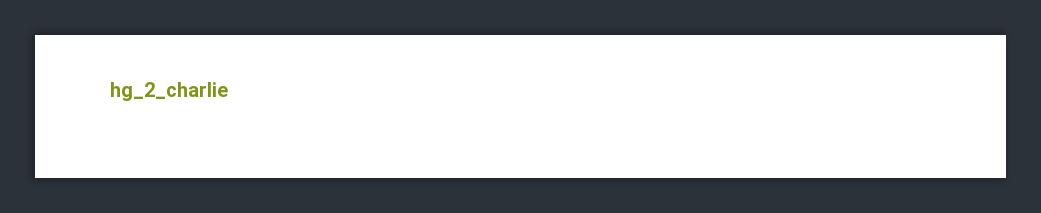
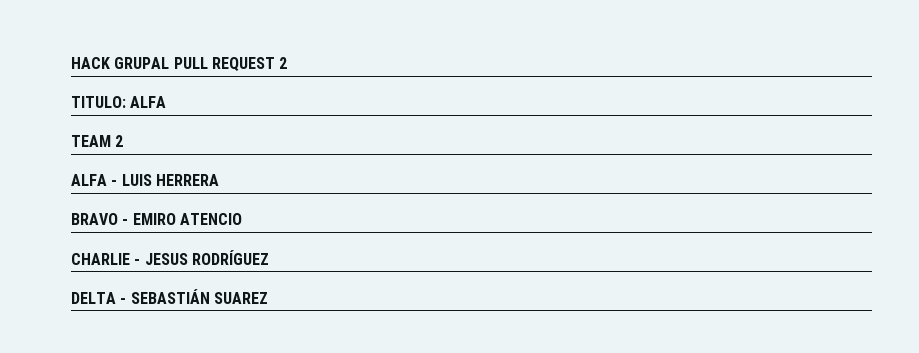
[110,82,228,101] hg_2_charlie -> [71,57,288,71] [71,96,167,108] [71,135,124,147] [71,174,219,186] [71,213,242,225] [71,250,269,265] [71,289,268,304] HACK GRUPAL PULL REQUEST 2 // TITULO: ALFA // TEAM 2 // ALFA - LUIS HERRERA // BRAVO - EMIRO ATENCIO // CHARLIE - JESUS RODRÍGUEZ // DELTA - SEBASTIÁN SUAREZ

